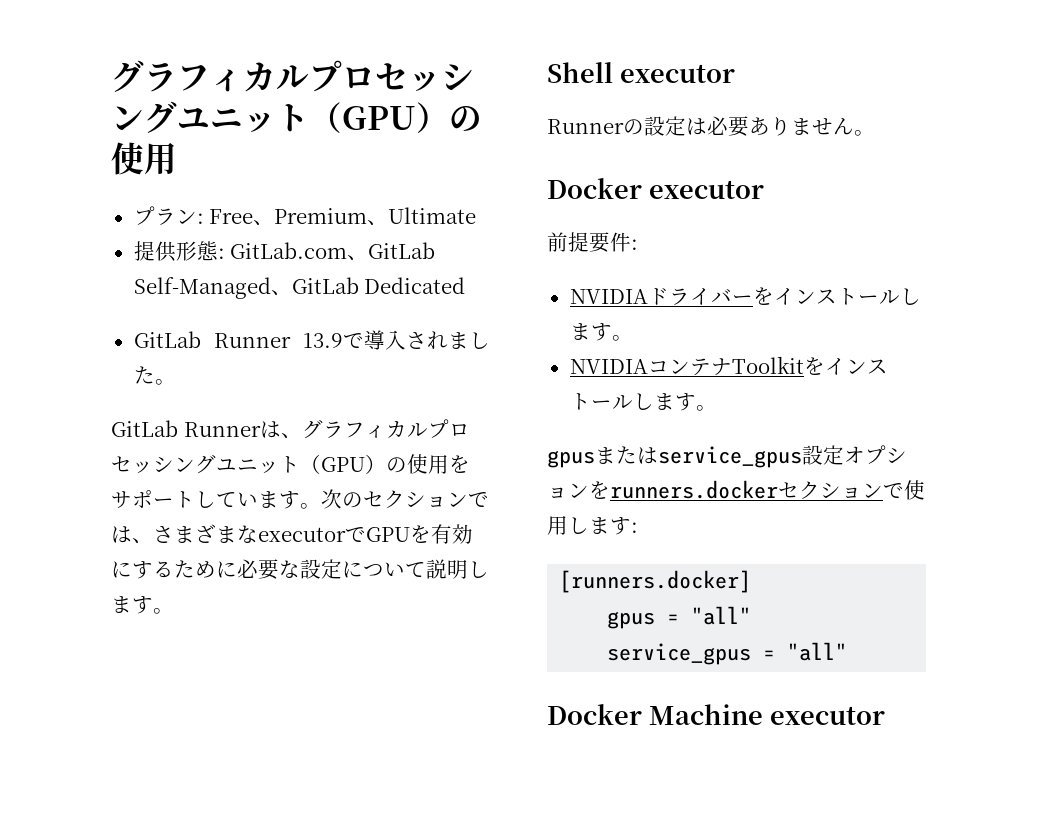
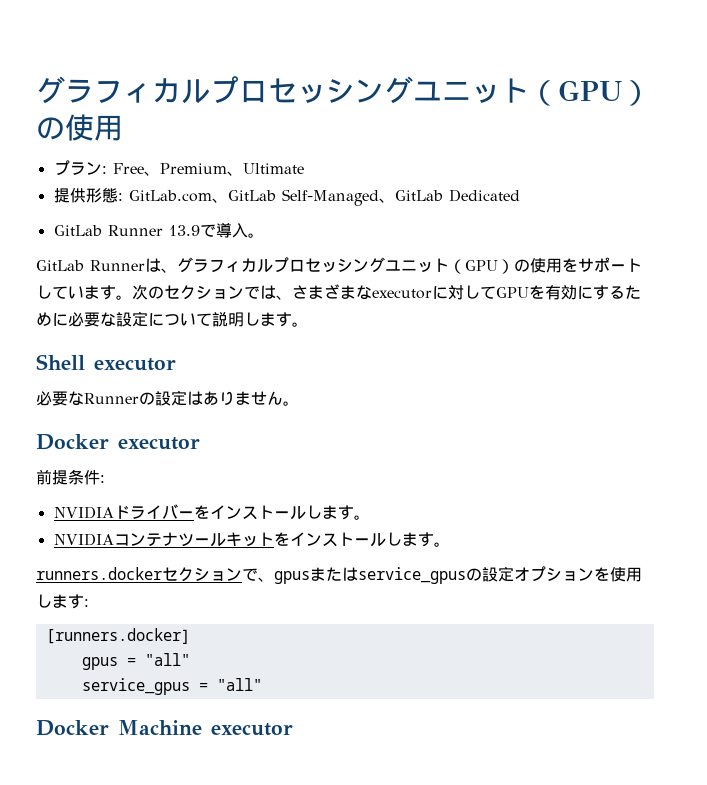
[406,331,490,350] [133,366,155,384] されました -> (248, 230) none
[345,527,366,542] で -> [432,285,496,300] に対して
(735, 73) none -> [36,391,84,406] 必要な
[707,116,749,137] 必要 -> (203, 398) none
[589,232,610,253] 要 -> [68,469,84,485] 条
[731,356,888,375] [569,393,717,411] Toolkitをインストールします。 // -> [177,532,450,547] [36,567,274,582] ツールキットをインストールします。 // runners.dockerセクションで、
(802, 457) none -> [466,568,482,581] の
[610,480,904,499] runners.dockerセクションで -> (610, 574) none

